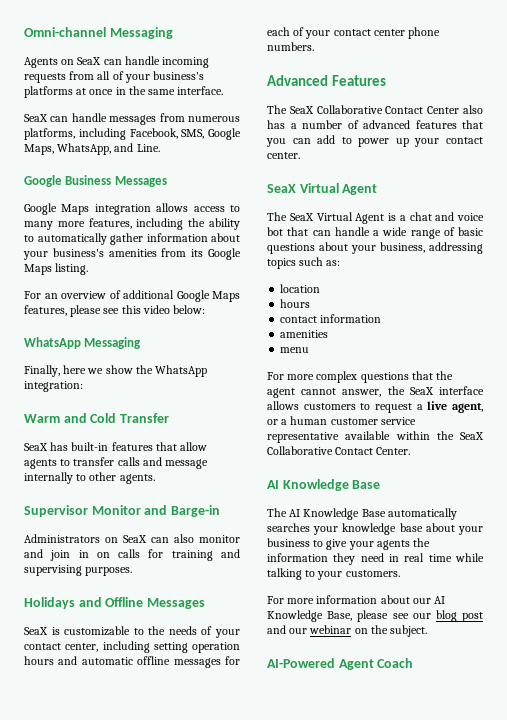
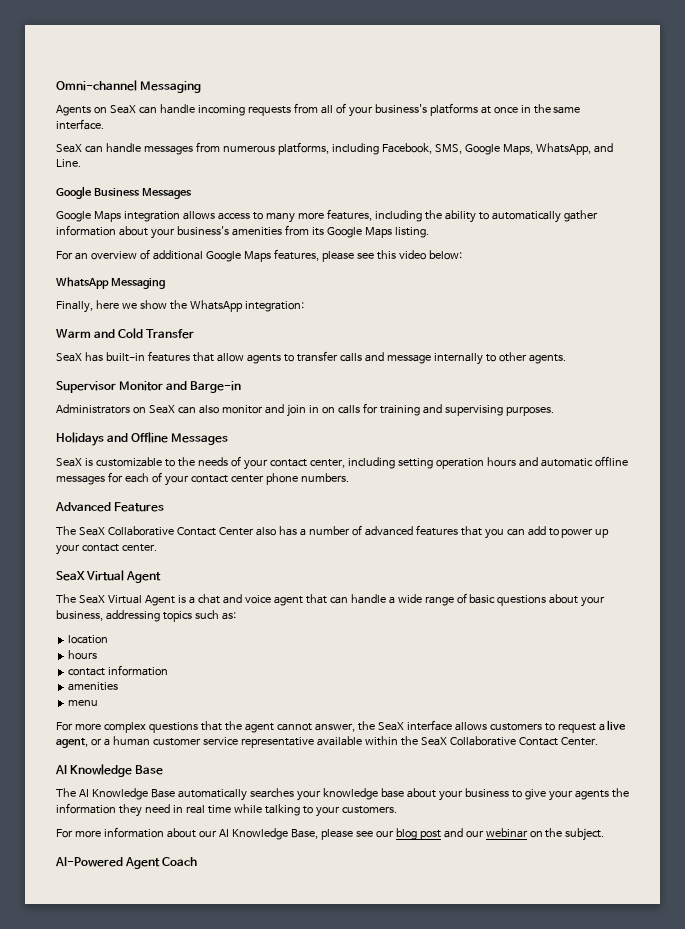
[267,227,283,236] bot -> [273,596,303,606] agent

